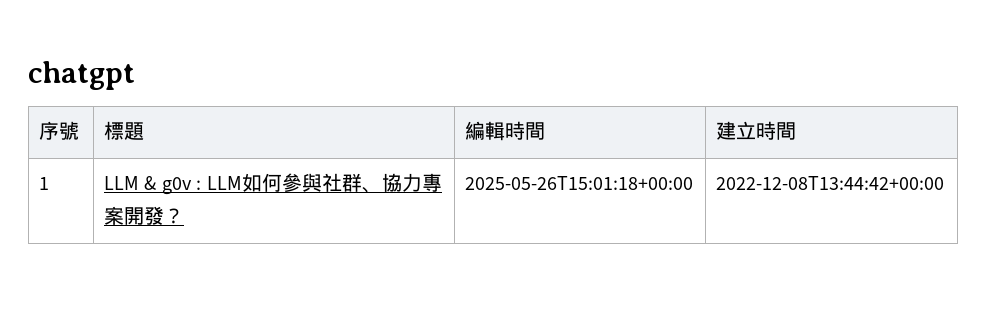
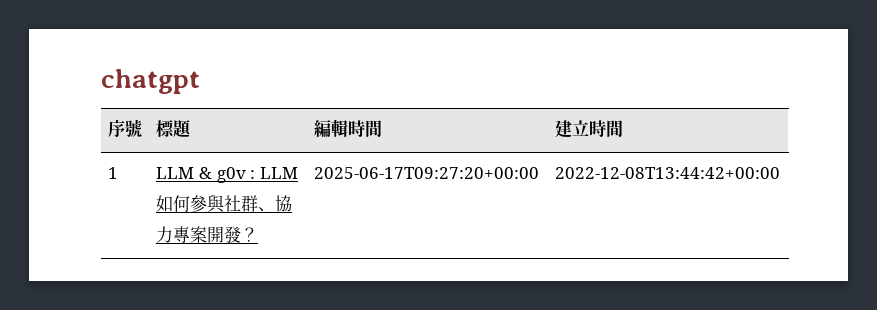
[465,176,694,190] 2025-05-26T15:01:18+00:00 -> [314,167,540,179] 2025-06-17T09:27:20+00:00

